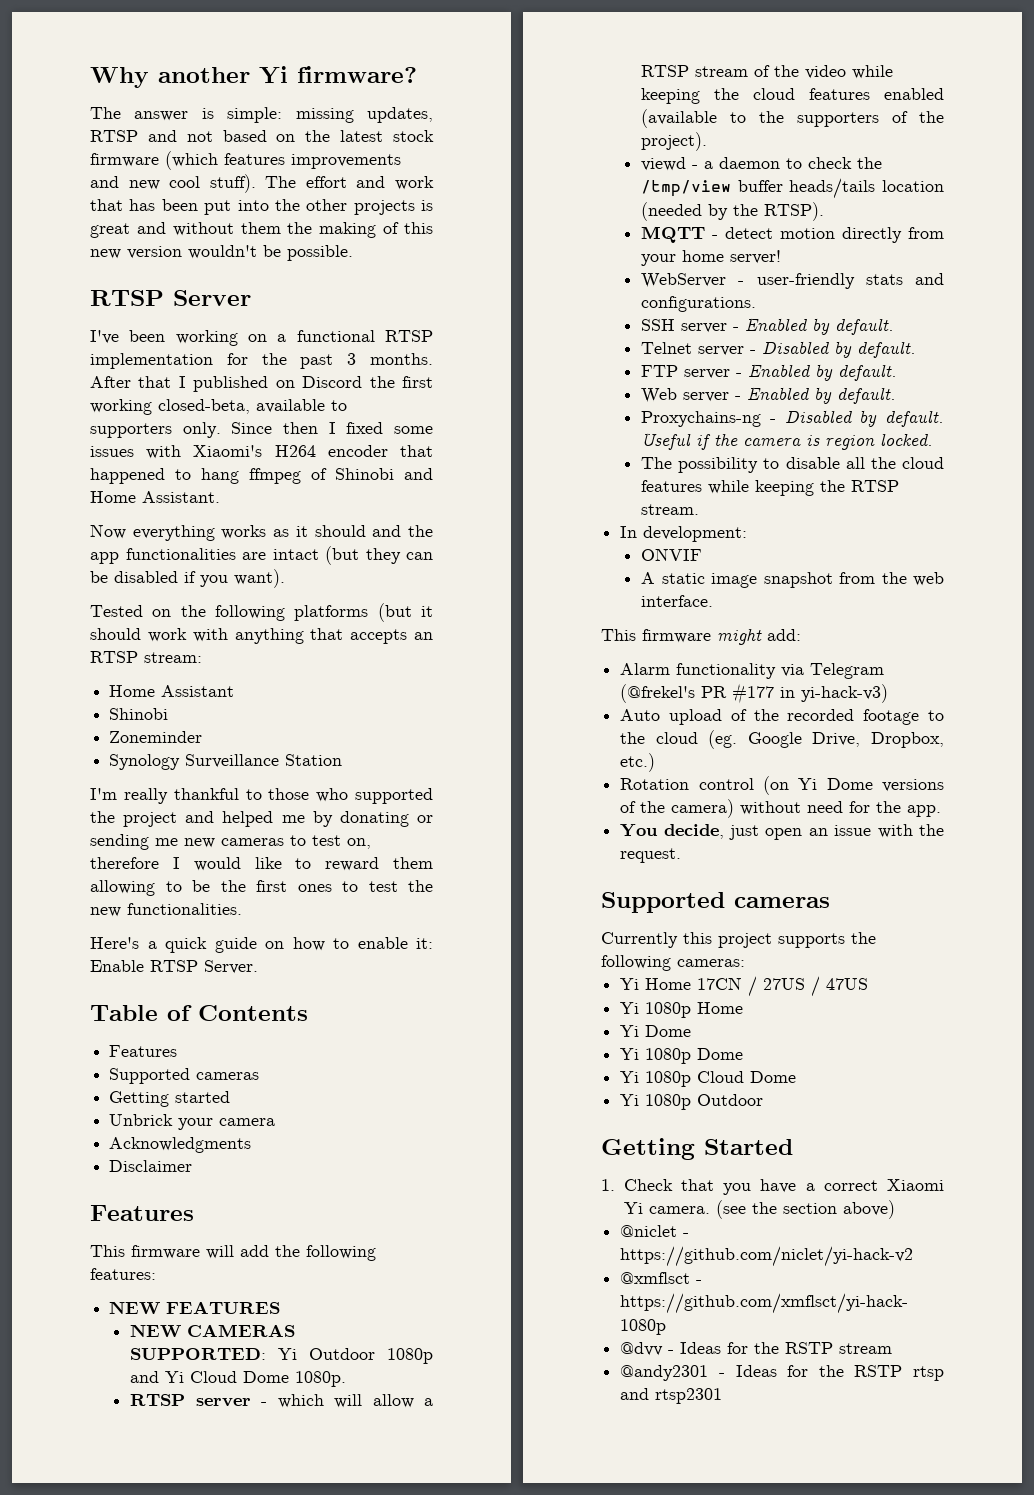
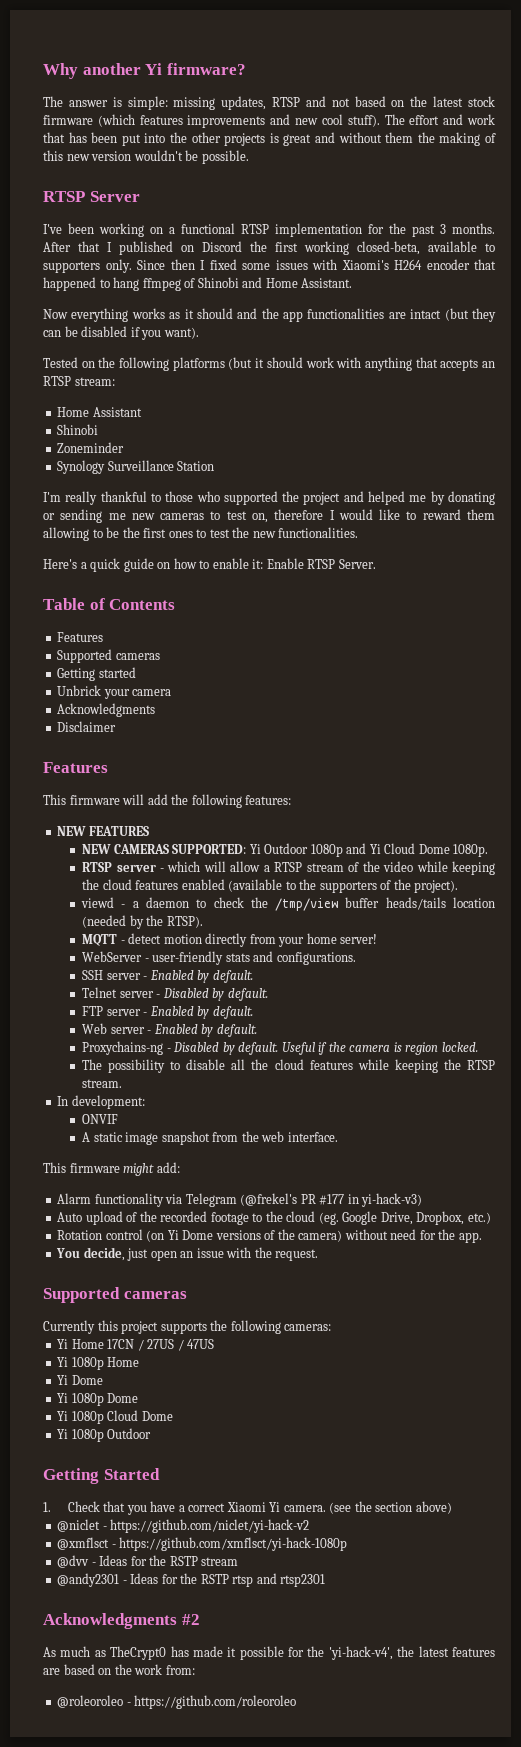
(723, 1396) none -> [43,1613,200,1629] [43,1646,495,1660] [43,1664,195,1675] [57,1695,297,1709] // Acknowledgments #2 // As much as TheCrypt0 has made it possible for the 'yi-hack-v4', the latest features are based on the work from: // @roleoroleo - https://github.com/roleoroleo

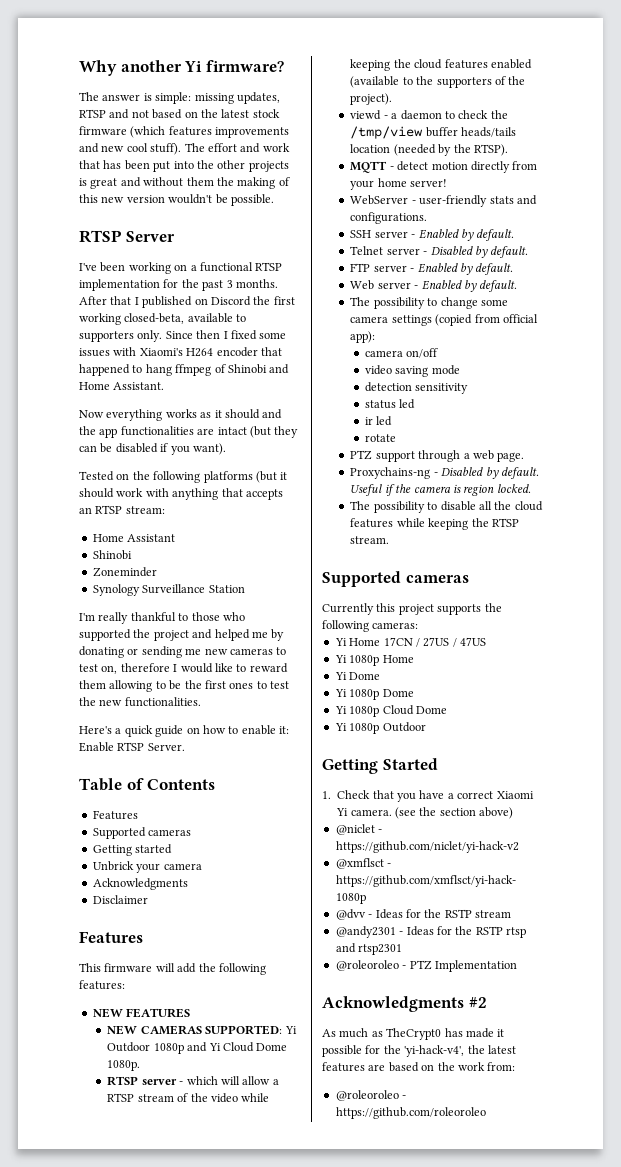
(257, 1030) none -> [350,297,508,309] [350,314,538,326] [350,331,376,343] [365,348,439,358] [365,365,460,377] [365,382,469,394] [365,399,416,409] [365,416,393,426] [365,434,397,442] [350,450,525,462] // The possibility to change some camera settings (copied from official app): // camera on/off // video saving mode // detection sensitivity // status led // ir led // rotate // PTZ support through a web page.
[57,1095,145,1109] [82,1114,119,1124] [82,1131,338,1145] [43,1162,180,1176] [57,1193,423,1207] [57,1211,491,1225] [57,1229,482,1243] [56,1247,319,1261] // In development: // ONVIF // A static image snapshot from the web interface. // This firmware might add: // Alarm functionality via Telegram (@frekel's PR #177 in yi-hack-v3) // Auto upload of the recorded footage to the cloud (eg. Google Drive, Dropbox, etc.) // Rotation control (on Yi Dome versions of the camera) without need for the app. // You decide, just open an issue with the request. -> (390, 540) none
(326, 1580) none -> [335,960,517,972] // @roleoroleo - PTZ Implementation

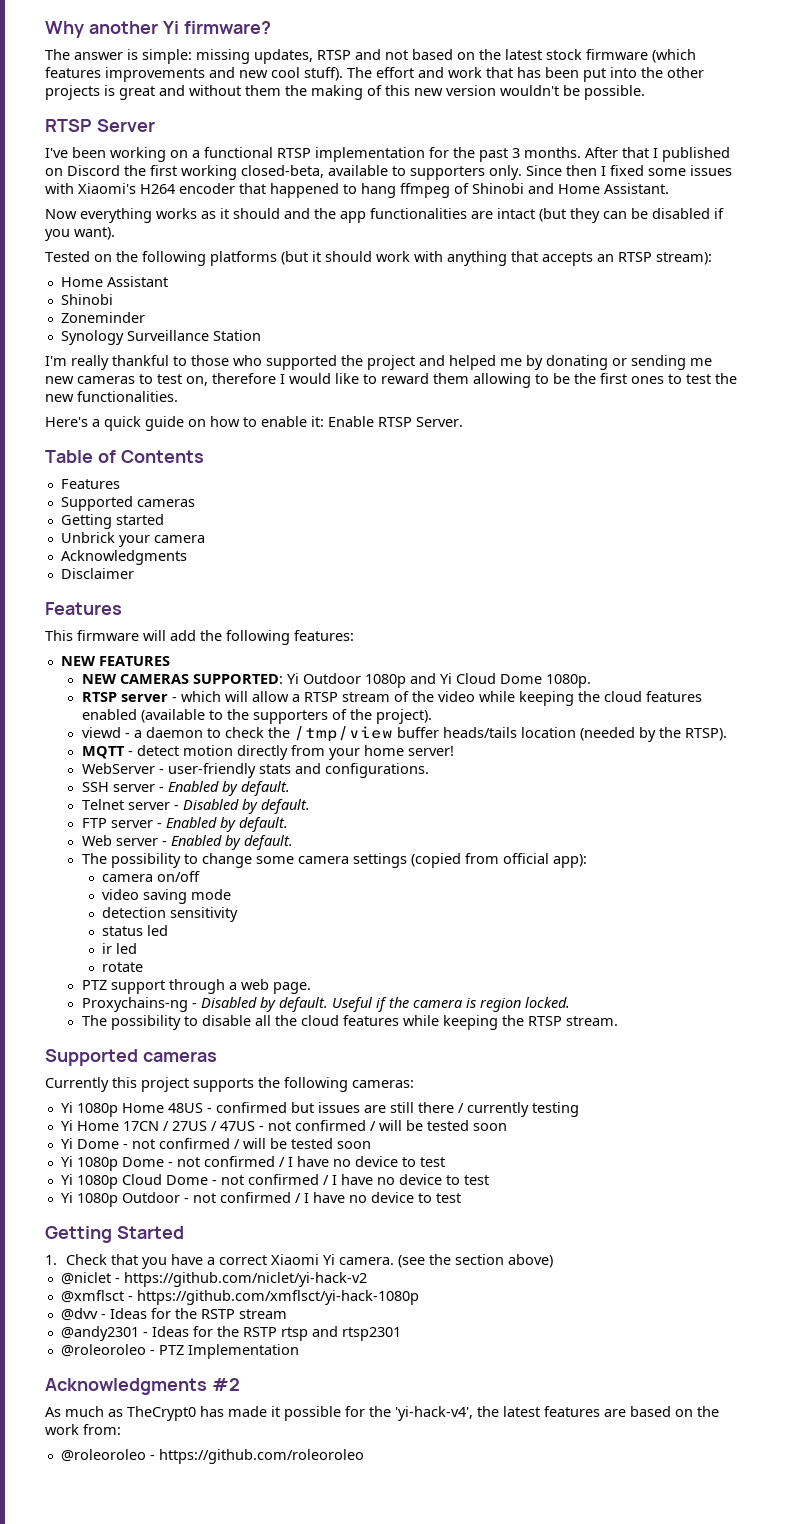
[125,506,165,514] stream: -> [656,252,712,265] stream):
(419, 625) none -> [60,1102,579,1117] // Yi 1080p Home 48US - confirmed but issues are still there / currently testing
[334,655,414,666] [334,672,381,680] [334,689,414,700] [334,705,447,717] [334,722,426,734] // Yi 1080p Home // Yi Dome // Yi 1080p Dome // Yi 1080p Cloud Dome // Yi 1080p Outdoor -> [258,1120,507,1131] [60,1138,371,1149] [60,1156,445,1171] [60,1174,489,1189] [60,1192,461,1207] - not confirmed / will be tested soon // Yi Dome - not confirmed / will be tested soon // Yi 1080p Dome - not confirmed / I have no device to test // Yi 1080p Cloud Dome - not confirmed / I have no device to test // Yi 1080p Outdoor - not confirmed / I have no device to test

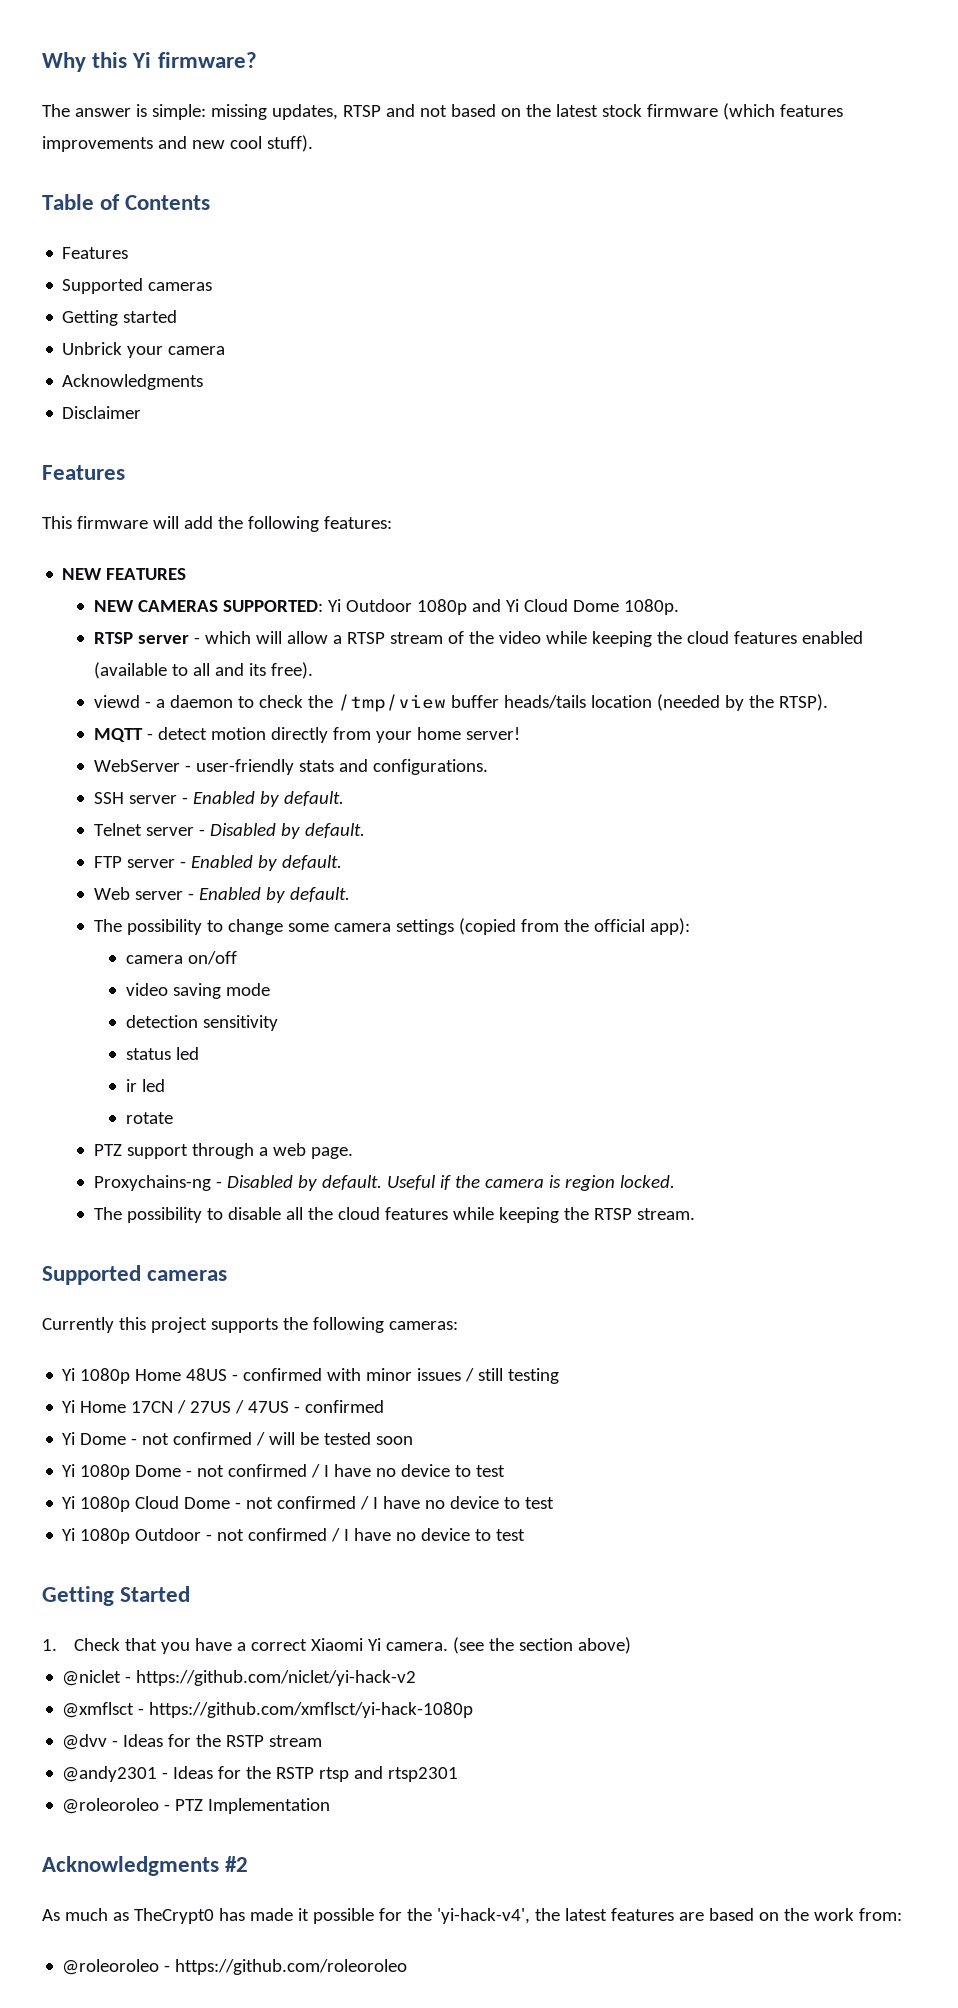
[88,21,158,34] another -> [92,52,128,68] this
[347,67,704,82] [45,85,645,100] [45,119,155,132] [45,147,730,162] [45,165,732,180] [45,183,669,198] [45,208,724,223] [45,227,115,241] [45,251,712,266] [60,276,168,287] [60,294,113,305] [60,312,145,323] [60,330,261,345] [45,355,712,370] [45,373,737,388] [45,391,178,402] [45,416,463,431] The effort and work that has been put into the other projects is great and without them the making of this new version wouldn't be possible. // RTSP Server // I've been working on a functional RTSP implementation for the past 3 months. After that I published on Discord the first working closed-beta, available to supporters only. Since then I fixed some issues with Xiaomi's H264 encoder that happened to hang ffmpeg of Shinobi and Home Assistant. // Now everything works as it should and the app functionalities are intact (but they can be disabled if you want). // Tested on the following platforms (but it should work with anything that accepts an RTSP stream): // Home Assistant // Shinobi // Zoneminder // Synology Surveillance Station // I'm really thankful to those who supported the project and helped me by donating or sending me new cameras to test on, therefore I would like to reward them allowing to be the first ones to test the new functionalities. // Here's a quick guide on how to enable it: Enable RTSP Server. -> (313, 143) none
[226,709,432,724] the supporters of the project). -> [192,662,313,679] all and its free).
(499, 858) none -> [563,919,589,932] the
[290,1102,529,1117] but issues are still there / currently -> [327,1368,504,1382] with minor issues / still
[267,1120,507,1131] not confirmed / will be tested soon -> [305,1400,385,1413] confirmed

